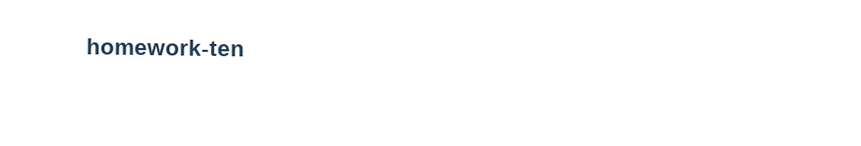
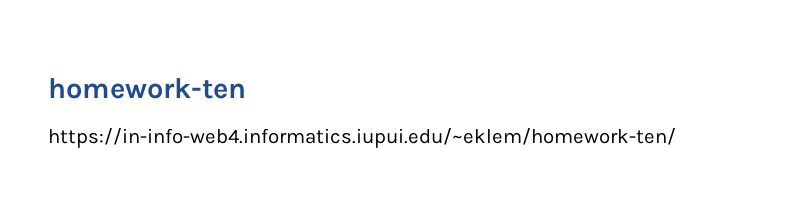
(245, 47) none -> [48,128,676,148] // https://in-info-web4.informatics.iupui.edu/~eklem/homework-ten/

